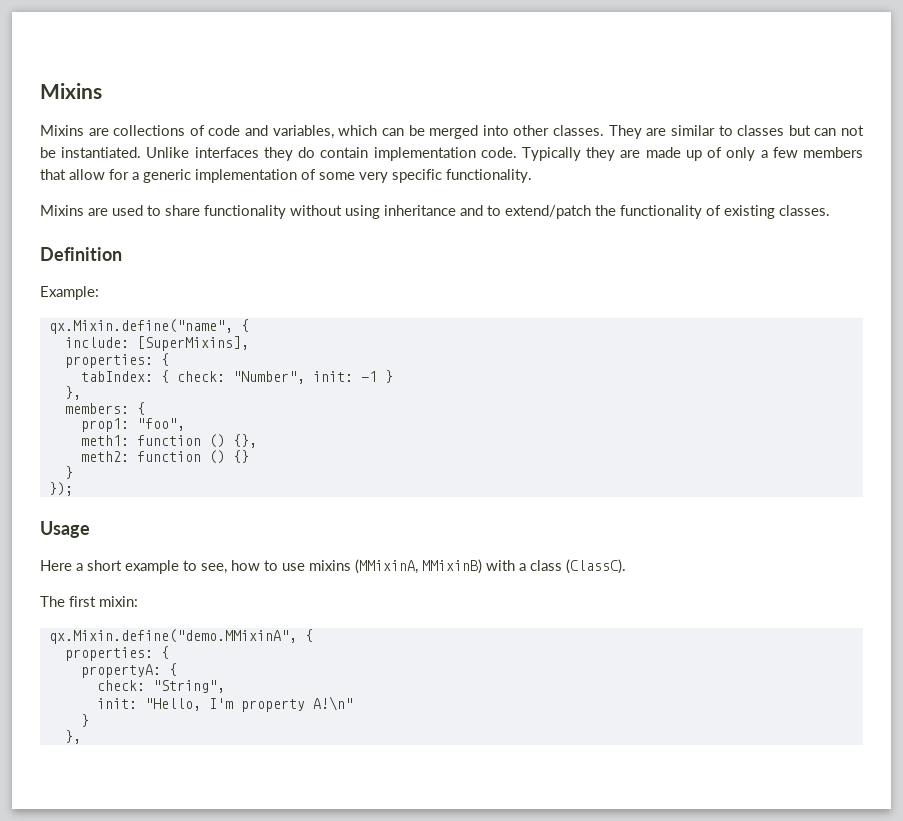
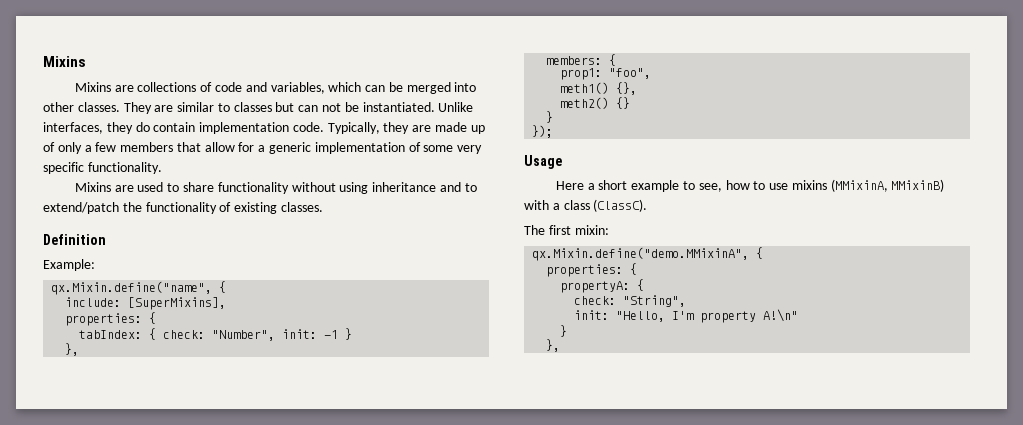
[194,147,259,158] interfaces -> [43,122,103,134] interfaces,
[522,147,581,161] Typically -> [327,122,380,134] Typically,
[80,434,257,448] [80,450,225,464] meth1: function () {}, // meth2: function () -> [560,82,638,95] [560,97,610,109] meth1() {}, // meth2()

